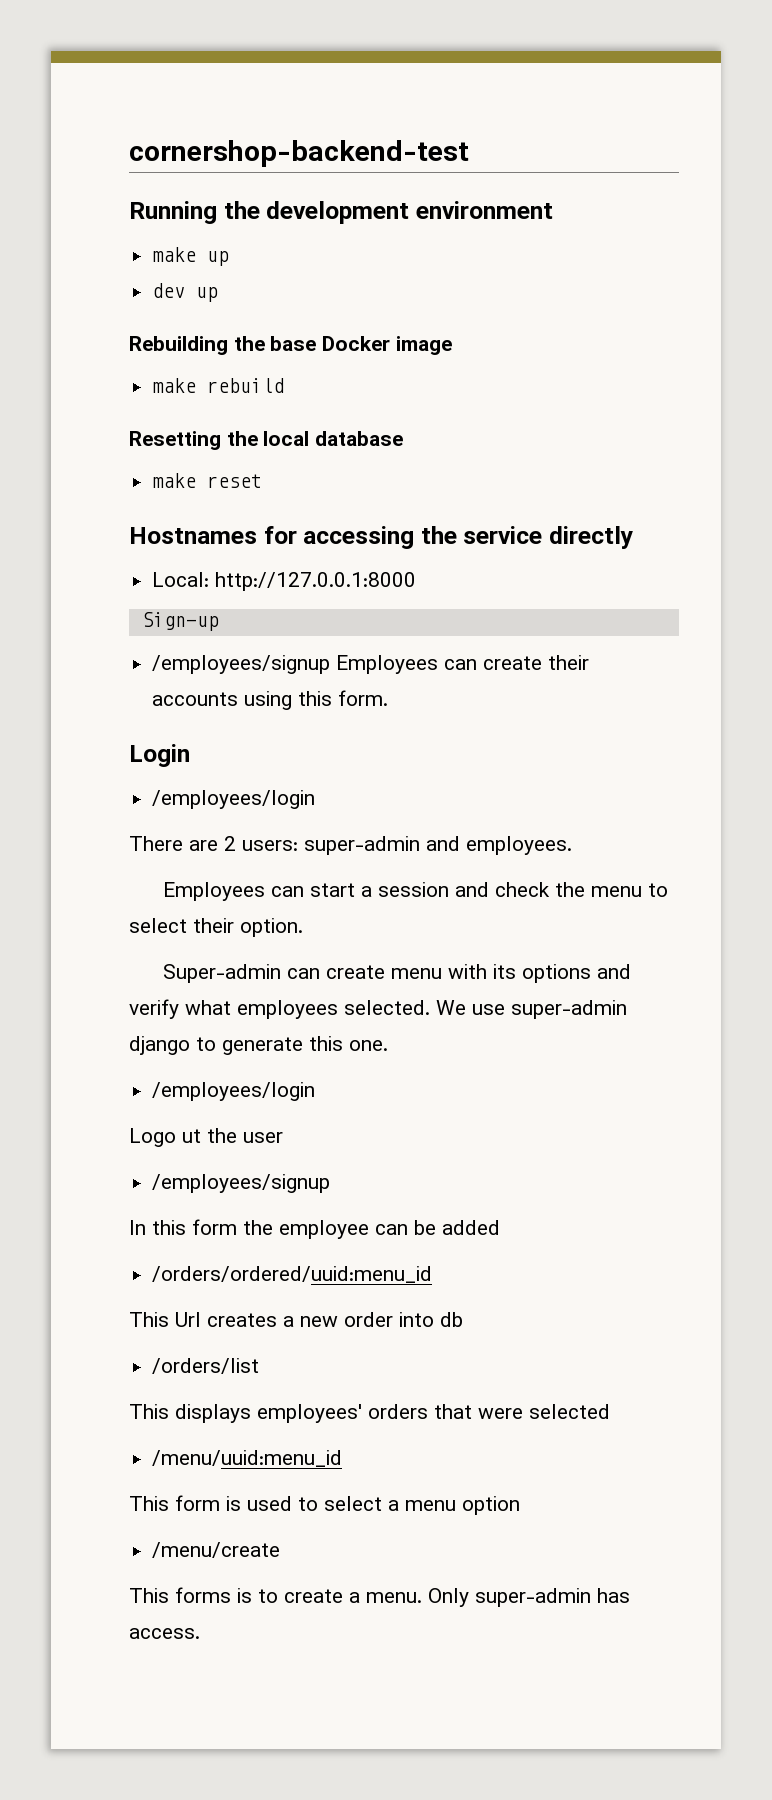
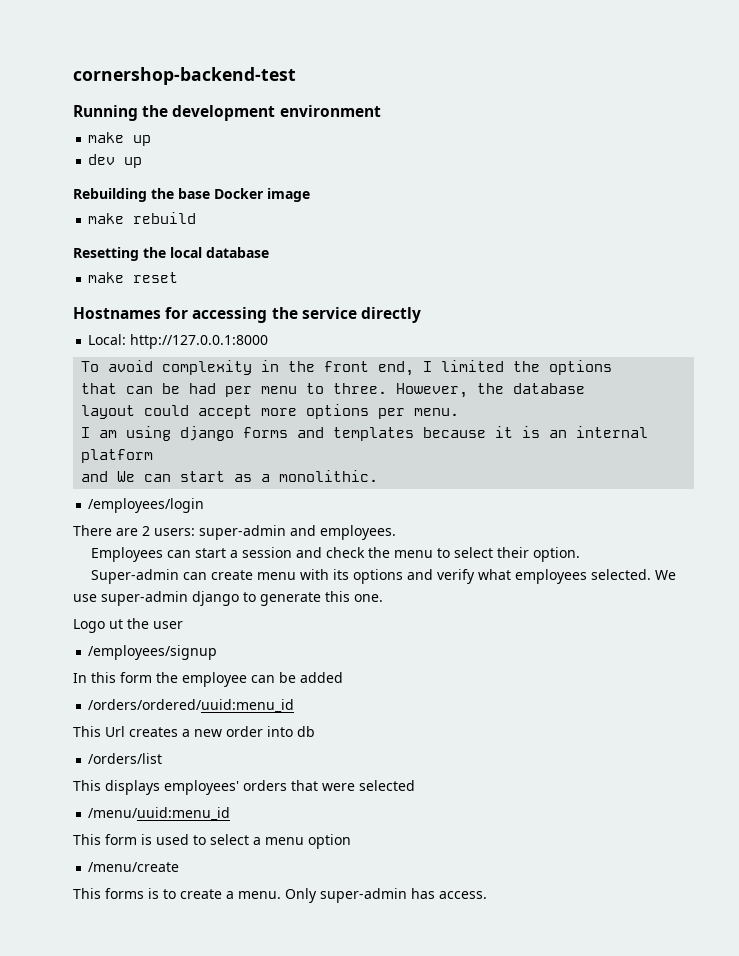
[141,612,219,631] [152,655,590,674] [152,690,389,710] [129,744,190,767] Sign-up // /employees/signup Employees can create their accounts using this form. // Login -> [81,360,613,376] [81,383,586,398] [81,404,460,419] [81,426,649,441] [81,449,154,463] [81,470,379,482] To avoid complexity in the front end, I limited the options // that can be had per menu to three. However, the database // layout could accept more options per menu. // I am using django forms and templates because it is an internal platform // and We can start as a monolithic.
[152,1082,316,1101] // /employees/login -> (383, 598) none

